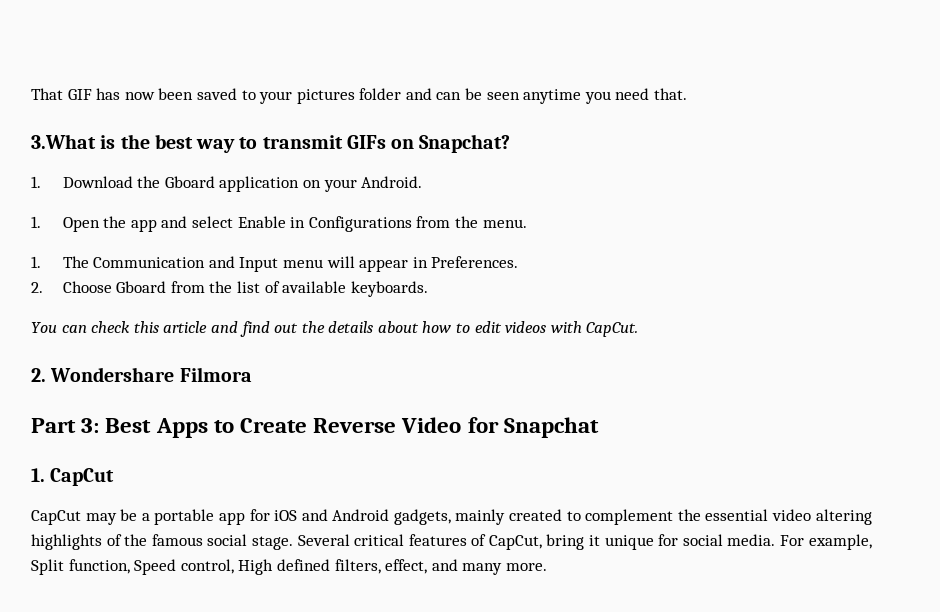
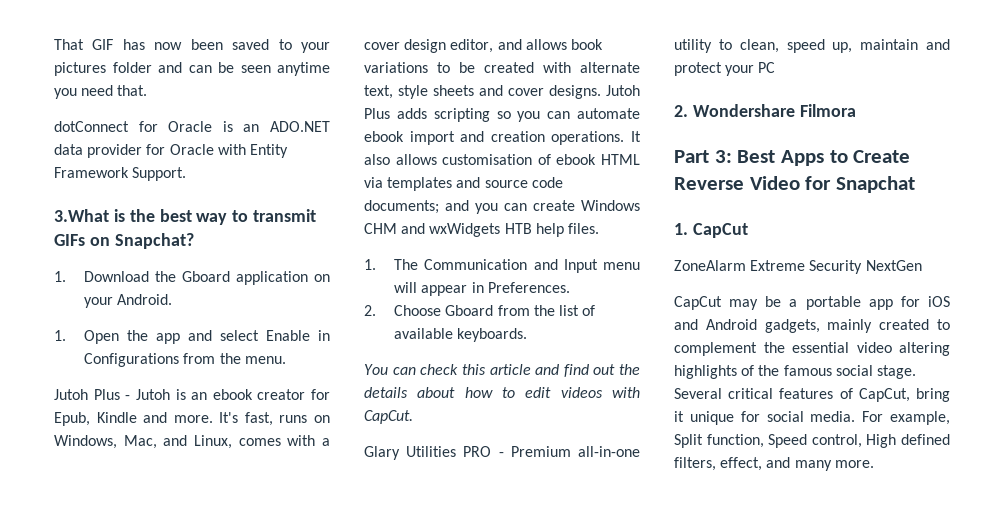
(688, 94) none -> [54,121,330,132] [54,144,288,158] [54,167,187,181] // dotConnect for Oracle is an ADO.NET data provider for Oracle with Entity Framework Support.
(527, 223) none -> [54,389,330,400] [54,412,330,426] [54,435,330,449] [364,39,603,53] [364,62,640,73] [364,85,640,99] [364,108,640,122] [364,131,641,145] [364,154,640,165] [364,177,563,191] [364,200,640,214] [364,223,599,237] // Jutoh Plus - Jutoh is an ebook creator for Epub, Kindle and more. It's fast, runs on Windows, Mac, and Linux, comes with a cover design editor, and allows book variations to be created with alternate text, style sheets and cover designs. Jutoh Plus adds scripting so you can automate ebook import and creation operations. It also allows customisation of ebook HTML via templates and source code documents; and you can create Windows CHM and wxWidgets HTB help files.
(639, 329) none -> [364,446,640,460] [674,39,950,53] [674,62,776,76] // Glary Utilities PRO - Premium all-in-one utility to clean, speed up, maintain and protect your PC
(115, 477) none -> [674,260,922,274] // ZoneAlarm Extreme Security NextGen

